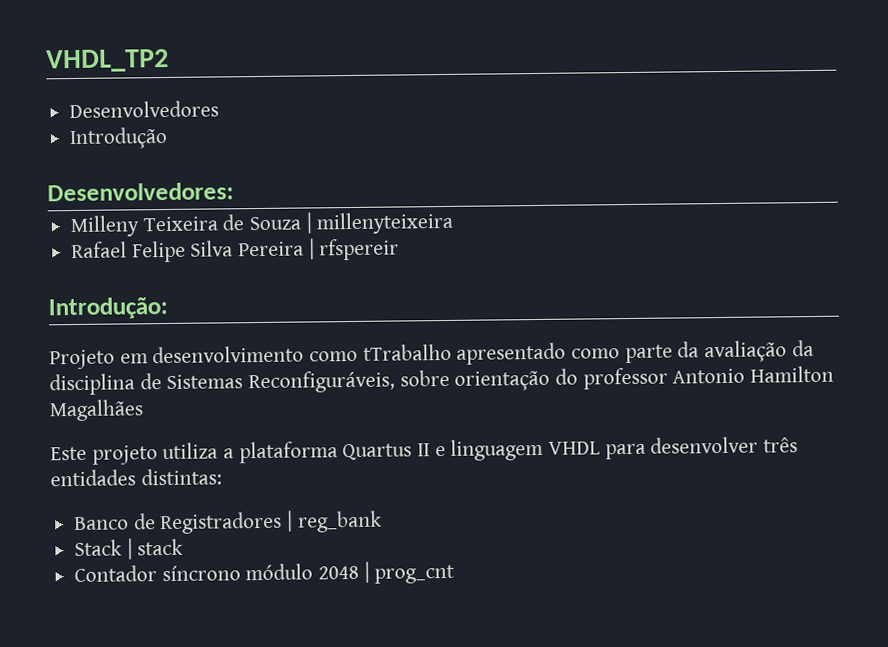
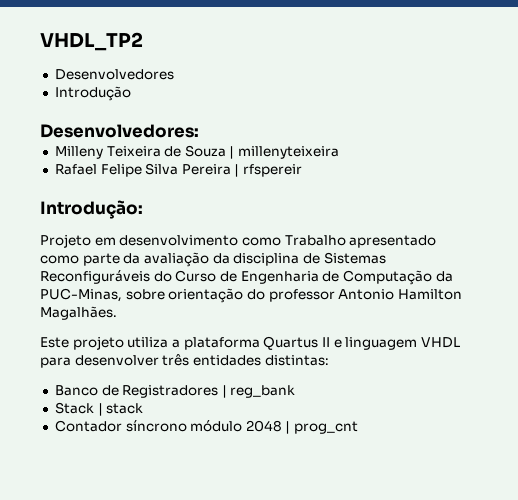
[362,343,452,361] tTrabalho -> [284,235,346,246] Trabalho
[248,370,396,394] Reconfiguráveis, -> [40,270,453,285] [40,288,122,302] Reconfiguráveis do Curso de Engenharia de Computação da PUC-Minas,
[49,399,144,422] Magalhães -> [40,306,117,320] Magalhães.

